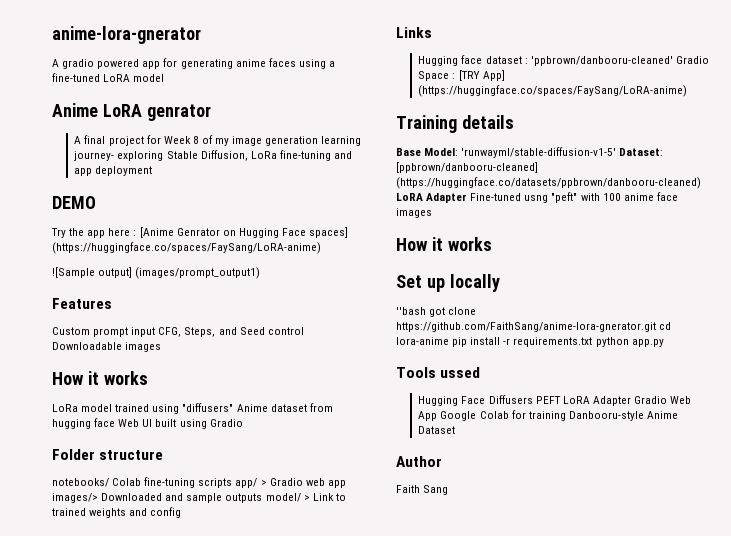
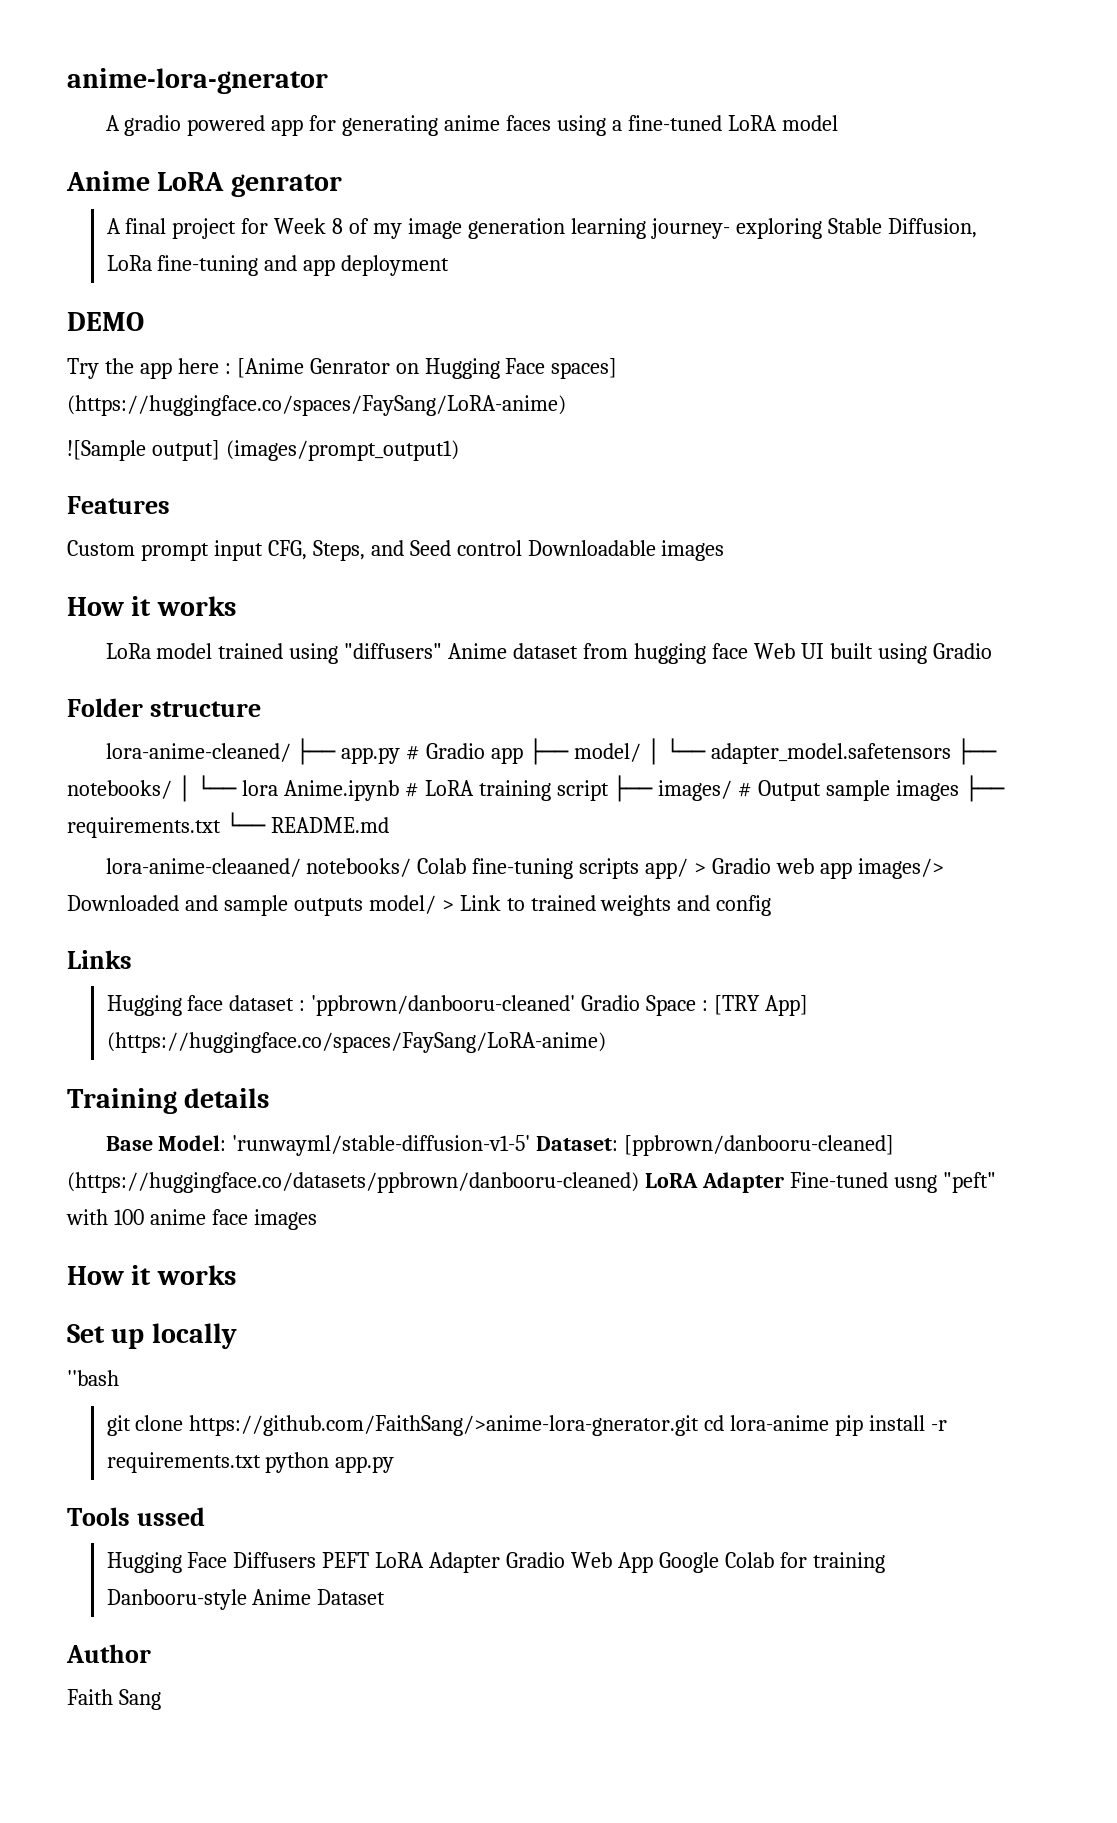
(164, 455) none -> [105,738,997,765] [67,775,1006,802] [67,812,389,838] [105,858,301,877] lora-anime-cleaned/ ├── app.py # Gradio app ├── model/ │ └── adapter_model.safetensors ├── notebooks/ │ └── lora Anime.ipynb # LoRA training script ├── images/ # Output sample images ├── requirements.txt └── README.md // lora-anime-cleaaned/
[429,307,477,317] [396,322,656,332] got clone https://github.com/FaithSang/anime-lora-gnerator.git -> [106,1415,700,1436] // git clone https://github.com/FaithSang/>anime-lora-gnerator.git

